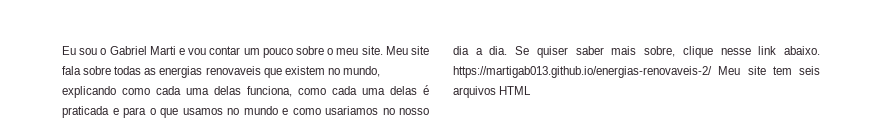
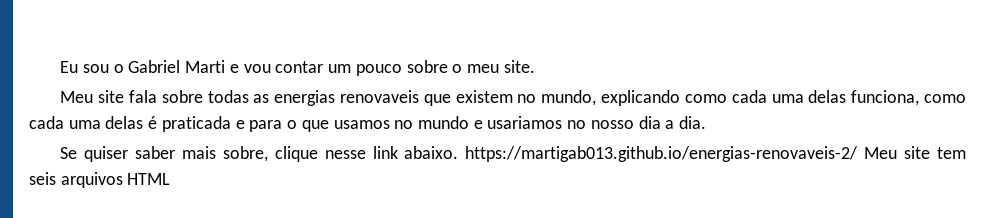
(383, 50) none -> (535, 66) //
[292,108,321,115] como -> (483, 124) none
(508, 50) none -> (707, 122) //

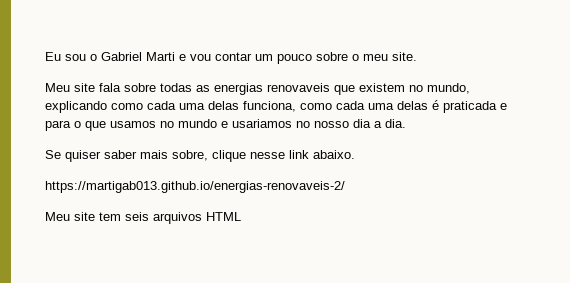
(459, 152) none -> (355, 154) //
(859, 154) none -> (345, 187) //

